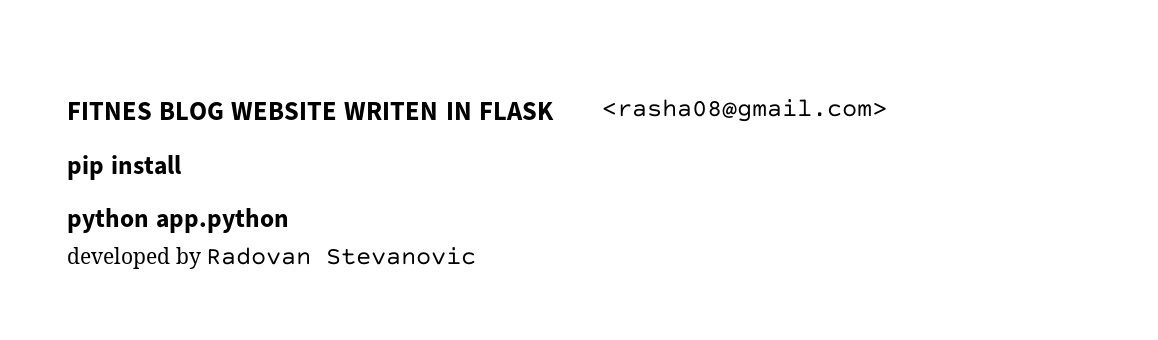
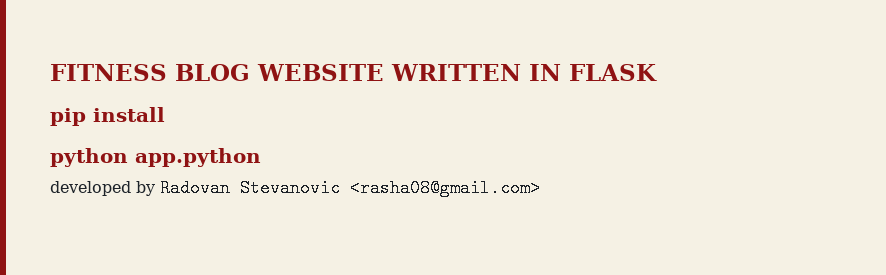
[67,102,152,120] FITNES -> [50,64,167,81] FITNESS
[344,102,439,120] WRITEN -> [391,64,521,81] WRITTEN

